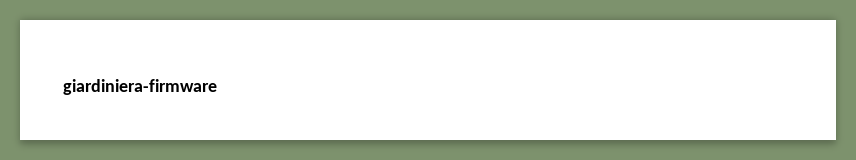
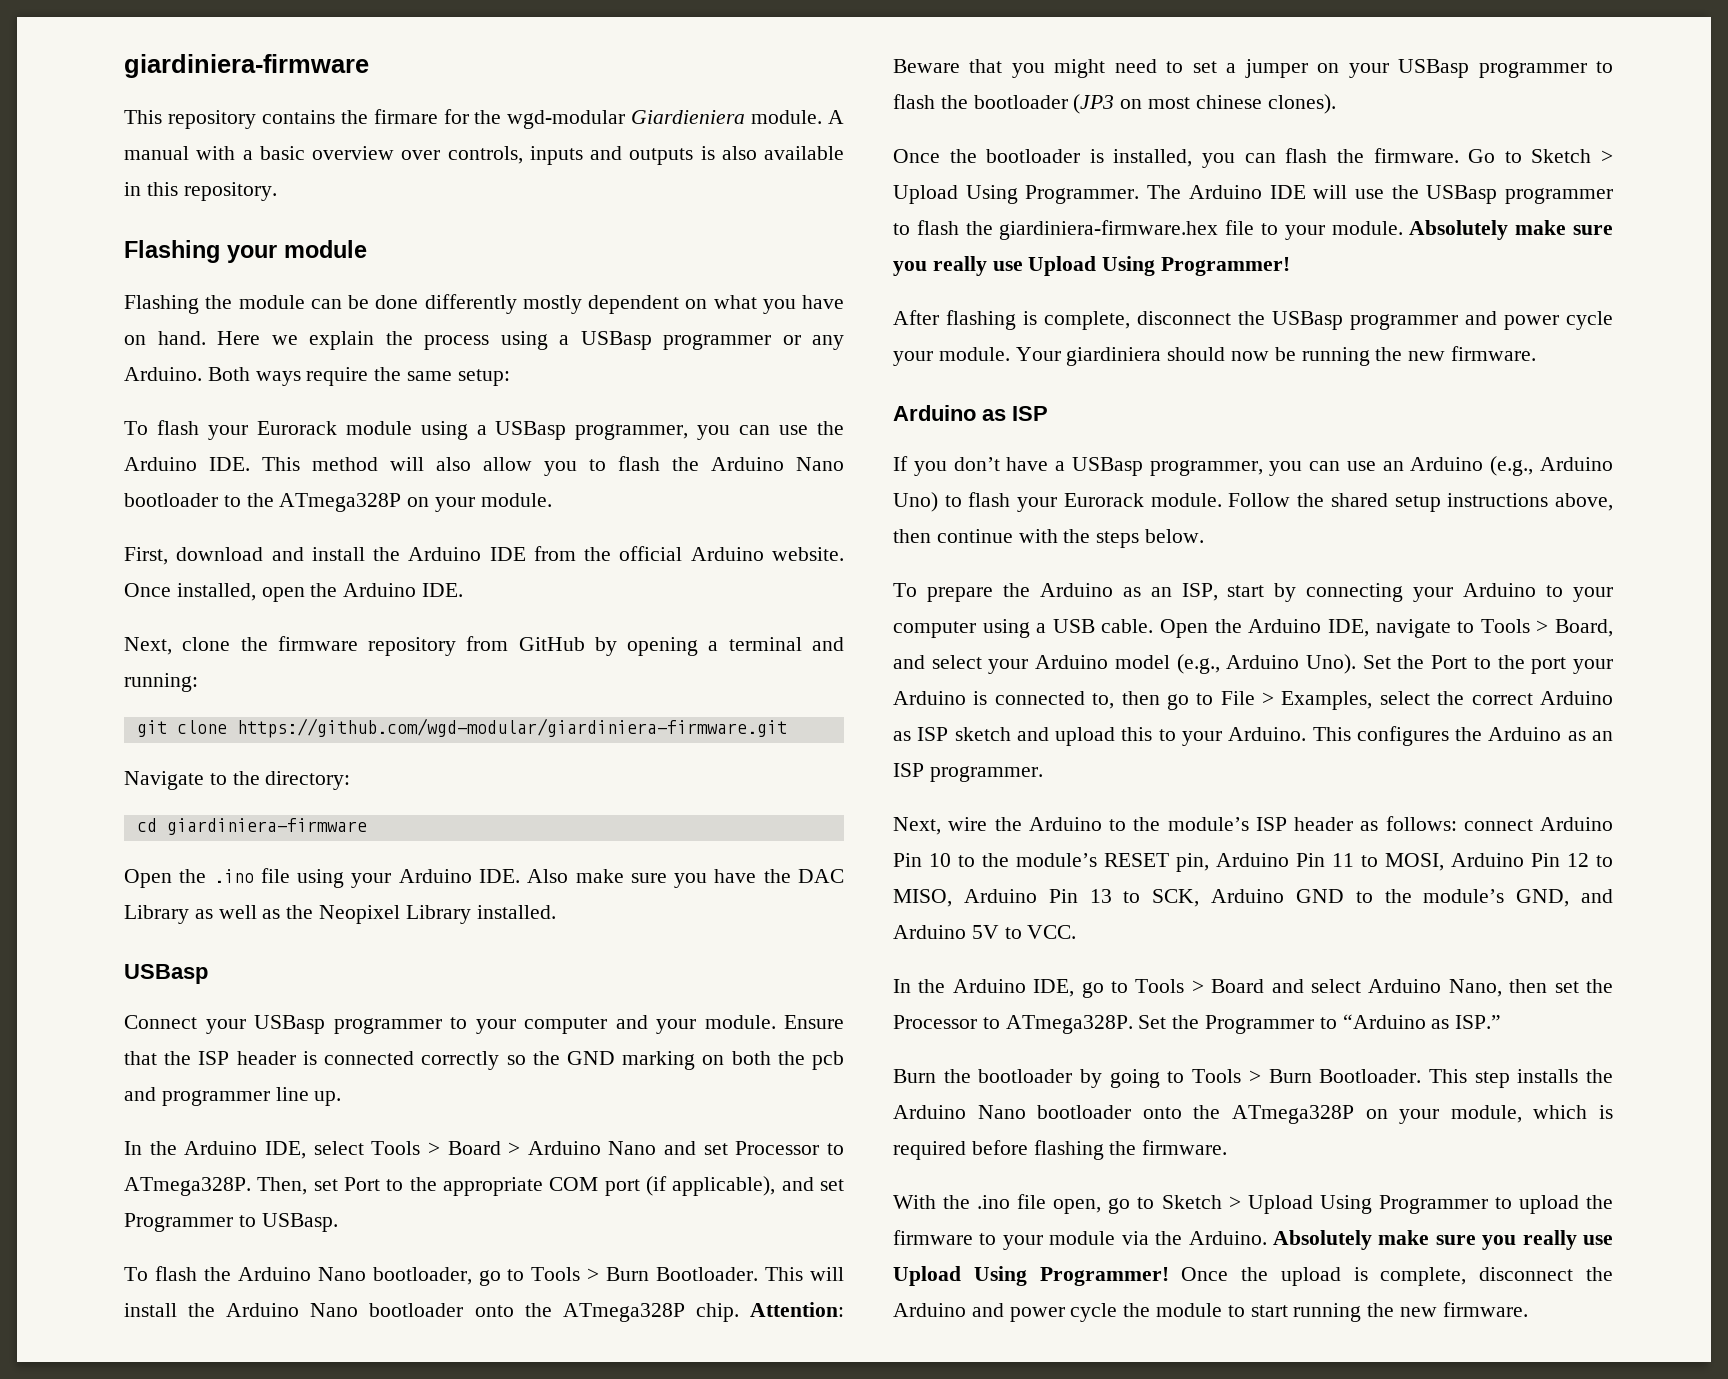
[63,79,217,95] giardiniera-firmware -> [124,54,369,78] [124,109,844,129] [124,146,844,165] [124,182,277,201] [124,240,367,263] [124,294,844,314] [124,331,844,350] [124,367,510,386] [124,420,844,440] [124,456,844,476] [124,493,552,512] [124,546,844,565] [124,583,464,602] [124,636,844,656] [124,673,198,692] [136,718,787,738] [124,771,351,790] [136,818,367,835] [124,868,845,888] [124,905,556,924] [124,964,208,984] [124,1015,844,1034] [124,1051,844,1070] [124,1087,342,1106] [124,1141,844,1159] [124,1176,844,1196] [124,1213,338,1232] [124,1266,844,1286] [124,1302,844,1322] [893,59,1613,78] [893,94,1336,114] [893,148,1614,168] [893,185,1613,204] [893,220,1613,240] [893,256,1291,276] [893,310,1613,330] [893,346,1537,366] [893,405,1048,421] [893,456,1613,476] [893,492,1613,512] [893,529,1205,548] [893,583,1613,602] [893,619,1614,638] [893,654,1613,674] [893,691,1613,710] [893,726,1614,746] [893,763,1043,782] [893,816,1613,835] [893,853,1613,872] [893,889,1613,907] [893,925,1077,939] [893,979,1613,998] [893,1014,1502,1034] [893,1069,1613,1088] [893,1105,1613,1124] [893,1140,1228,1160] [893,1194,1613,1214] [893,1230,1613,1250] [893,1266,1613,1286] [893,1302,1528,1322] giardiniera-firmware // This repository contains the firmare for the wgd-modular Giardieniera module. A manual with a basic overview over controls, inputs and outputs is also available in this repository. // Flashing your module // Flashing the module can be done differently mostly dependent on what you have on hand. Here we explain the process using a USBasp programmer or any Arduino. Both ways require the same setup: // To flash your Eurorack module using a USBasp programmer, you can use the Arduino IDE. This method will also allow you to flash the Arduino Nano bootloader to the ATmega328P on your module. // First, download and install the Arduino IDE from the official Arduino website. Once installed, open the Arduino IDE. // Next, clone the firmware repository from GitHub by opening a terminal and running: // git clone https://github.com/wgd-modular/giardiniera-firmware.git // Navigate to the directory: // cd giardiniera-firmware // Open the .ino file using your Arduino IDE. Also make sure you have the DAC Library as well as the Neopixel Library installed. // USBasp // Connect your USBasp programmer to your computer and your module. Ensure that the ISP header is connected correctly so the GND marking on both the pcb and programmer line up. // In the Arduino IDE, select Tools > Board > Arduino Nano and set Processor to ATmega328P. Then, set Port to the appropriate COM port (if applicable), and set Programmer to USBasp. // To flash the Arduino Nano bootloader, go to Tools > Burn Bootloader. This will install the Arduino Nano bootloader onto the ATmega328P chip. Attention: Beware that you might need to set a jumper on your USBasp programmer to flash the bootloader (JP3 on most chinese clones). // Once the bootloader is installed, you can flash the firmware. Go to Sketch > Upload Using Programmer. The Arduino IDE will use the USBasp programmer to flash the giardiniera-firmware.hex file to your module. Absolutely make sure you really use Upload Using Programmer! // After flashing is complete, disconnect the USBasp programmer and power cycle your module. Your giardiniera should now be running the new firmware. // Arduino as ISP // If you don’t have a USBasp programmer, you can use an Arduino (e.g., Arduino Uno) to flash your Eurorack module. Follow the shared setup instructions above, then continue with the steps below. // To prepare the Arduino as an ISP, start by connecting your Arduino to your computer using a USB cable. Open the Arduino IDE, navigate to Tools > Board, and select your Arduino model (e.g., Arduino Uno). Set the Port to the port your Arduino is connected to, then go to File > Examples, select the correct Arduino as ISP sketch and upload this to your Arduino. This configures the Arduino as an ISP programmer. // Next, wire the Arduino to the module’s ISP header as follows: connect Arduino Pin 10 to the module’s RESET pin, Arduino Pin 11 to MOSI, Arduino Pin 12 to MISO, Arduino Pin 13 to SCK, Arduino GND to the module’s GND, and Arduino 5V to VCC. // In the Arduino IDE, go to Tools > Board and select Arduino Nano, then set the Processor to ATmega328P. Set the Programmer to “Arduino as ISP.” // Burn the bootloader by going to Tools > Burn Bootloader. This step installs the Arduino Nano bootloader onto the ATmega328P on your module, which is required before flashing the firmware. // With the .ino file open, go to Sketch > Upload Using Programmer to upload the firmware to your module via the Arduino. Absolutely make sure you really use Upload Using Programmer! Once the upload is complete, disconnect the Arduino and power cycle the module to start running the new firmware.

